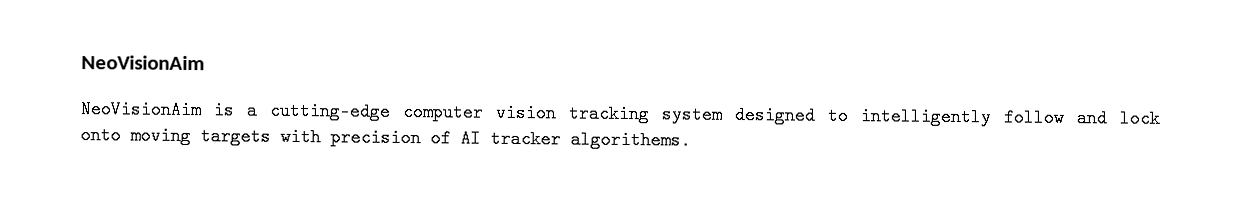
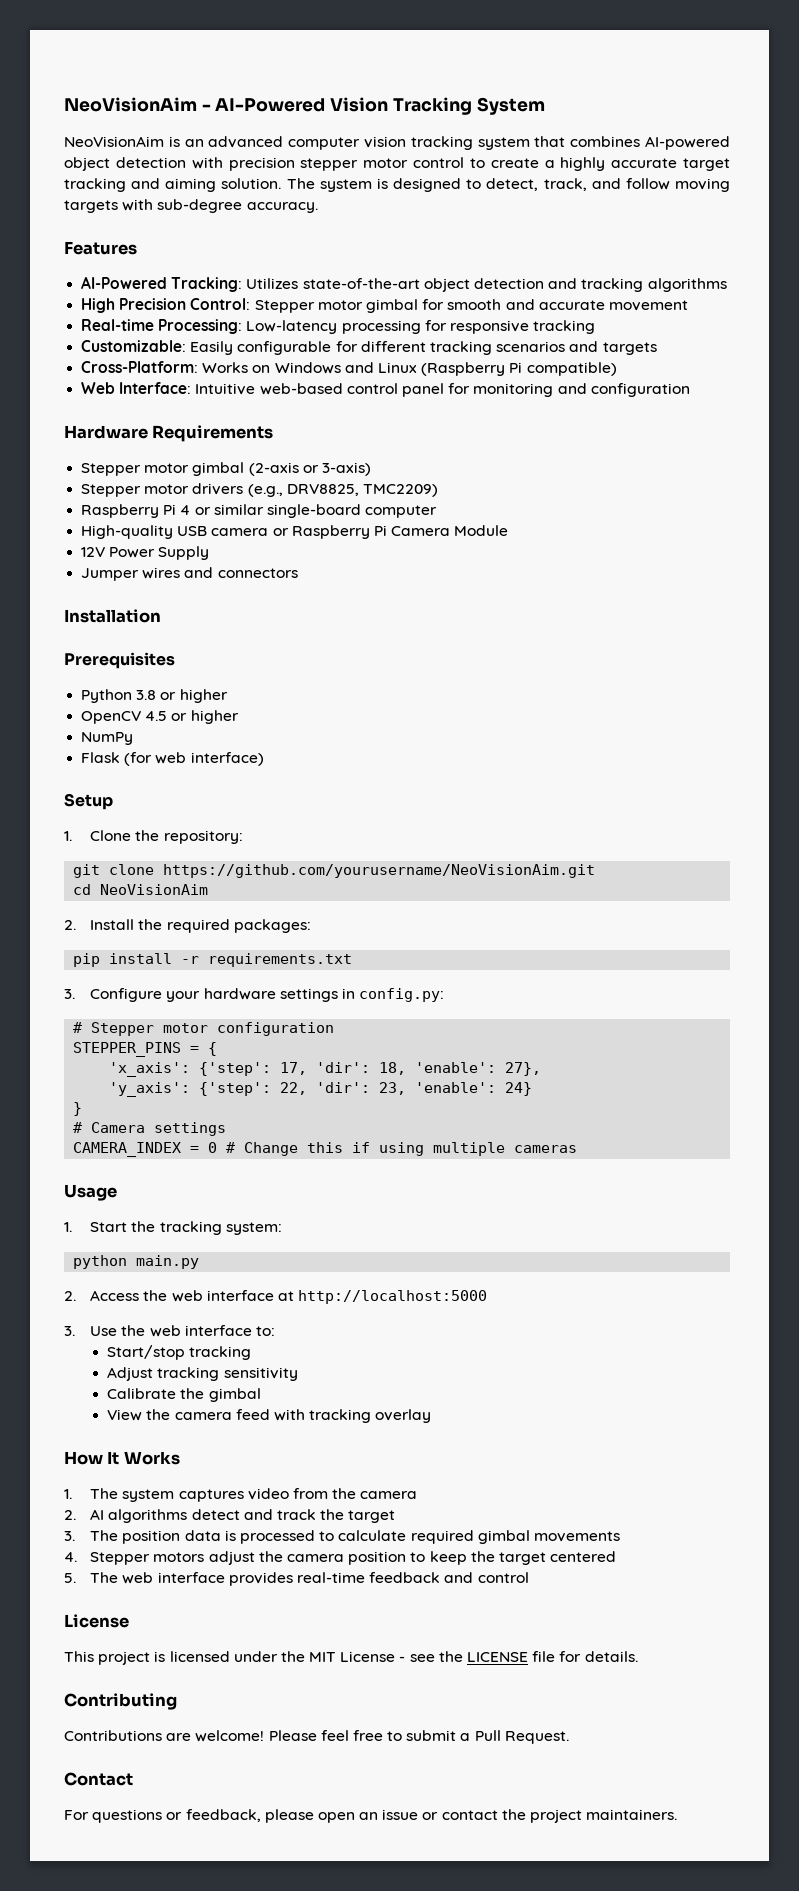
[81,55,205,71] NeoVisionAim -> [64,97,545,115] NeoVisionAim - AI-Powered Vision Tracking System
[246,101,391,121] a cutting-edge -> [184,136,284,148] an advanced
[734,105,1160,128] [80,126,691,150] designed to intelligently follow and lock onto moving targets with precision of AI tracker algorithems. -> [534,136,730,150] [64,157,730,171] [64,178,730,192] [64,199,318,213] [64,241,137,255] [81,276,727,292] [81,298,688,313] [81,319,596,334] [81,340,657,355] [81,361,617,376] [81,382,690,397] [64,425,274,442] [81,462,371,476] [81,483,438,497] [81,504,438,518] [81,525,509,539] [81,546,210,560] [81,567,298,581] [64,609,161,623] [64,652,175,669] [81,689,228,703] [81,710,239,724] [81,732,134,745] [81,752,264,766] [64,793,113,810] [64,830,243,844] [73,864,596,878] [73,884,209,895] [64,919,311,933] [73,953,353,967] [64,988,445,1002] [73,1022,335,1036] [73,1042,218,1057] [109,1062,542,1077] [109,1082,533,1097] [73,1102,83,1116] [73,1122,227,1136] [73,1142,578,1157] [64,1184,117,1201] [64,1221,282,1235] [73,1255,200,1269] [64,1290,488,1304] [64,1325,275,1337] [107,1345,252,1360] [107,1367,298,1381] [107,1388,261,1402] [107,1409,432,1423] [64,1451,180,1465] [64,1488,418,1502] [64,1509,396,1523] [64,1530,620,1544] [64,1551,617,1565] [64,1572,529,1586] [64,1614,129,1628] [64,1651,638,1665] [64,1693,177,1710] [64,1730,569,1744] [64,1772,133,1786] [64,1809,678,1823] that combines AI-powered object detection with precision stepper motor control to create a highly accurate target tracking and aiming solution. The system is designed to detect, track, and follow moving targets with sub-degree accuracy. // Features // AI-Powered Tracking: Utilizes state-of-the-art object detection and tracking algorithms // High Precision Control: Stepper motor gimbal for smooth and accurate movement // Real-time Processing: Low-latency processing for responsive tracking // Customizable: Easily configurable for different tracking scenarios and targets // Cross-Platform: Works on Windows and Linux (Raspberry Pi compatible) // Web Interface: Intuitive web-based control panel for monitoring and configuration // Hardware Requirements // Stepper motor gimbal (2-axis or 3-axis) // Stepper motor drivers (e.g., DRV8825, TMC2209) // Raspberry Pi 4 or similar single-board computer // High-quality USB camera or Raspberry Pi Camera Module // 12V Power Supply // Jumper wires and connectors // Installation // Prerequisites // Python 3.8 or higher // OpenCV 4.5 or higher // NumPy // Flask (for web interface) // Setup // 1. Clone the repository: // git clone https://github.com/yourusername/NeoVisionAim.git // cd NeoVisionAim // 2. Install the required packages: // pip install -r requirements.txt // 3. Configure your hardware settings in config.py: // # Stepper motor configuration // STEPPER_PINS = { // 'x_axis': {'step': 17, 'dir': 18, 'enable': 27}, // 'y_axis': {'step': 22, 'dir': 23, 'enable': 24} // } // # Camera settings // CAMERA_INDEX = 0 # Change this if using multiple cameras // Usage // 1. Start the tracking system: // python main.py // 2. Access the web interface at http://localhost:5000 // 3. Use the web interface to: // Start/stop tracking // Adjust tracking sensitivity // Calibrate the gimbal // View the camera feed with tracking overlay // How It Works // 1. The system captures video from the camera // 2. AI algorithms detect and track the target // 3. The position data is processed to calculate required gimbal movements // 4. Stepper motors adjust the camera position to keep the target centered // 5. The web interface provides real-time feedback and control // License // This project is licensed under the MIT License - see the LICENSE file for details. // Contributing // Contributions are welcome! Please feel free to submit a Pull Request. // Contact // For questions or feedback, please open an issue or contact the project maintainers.

